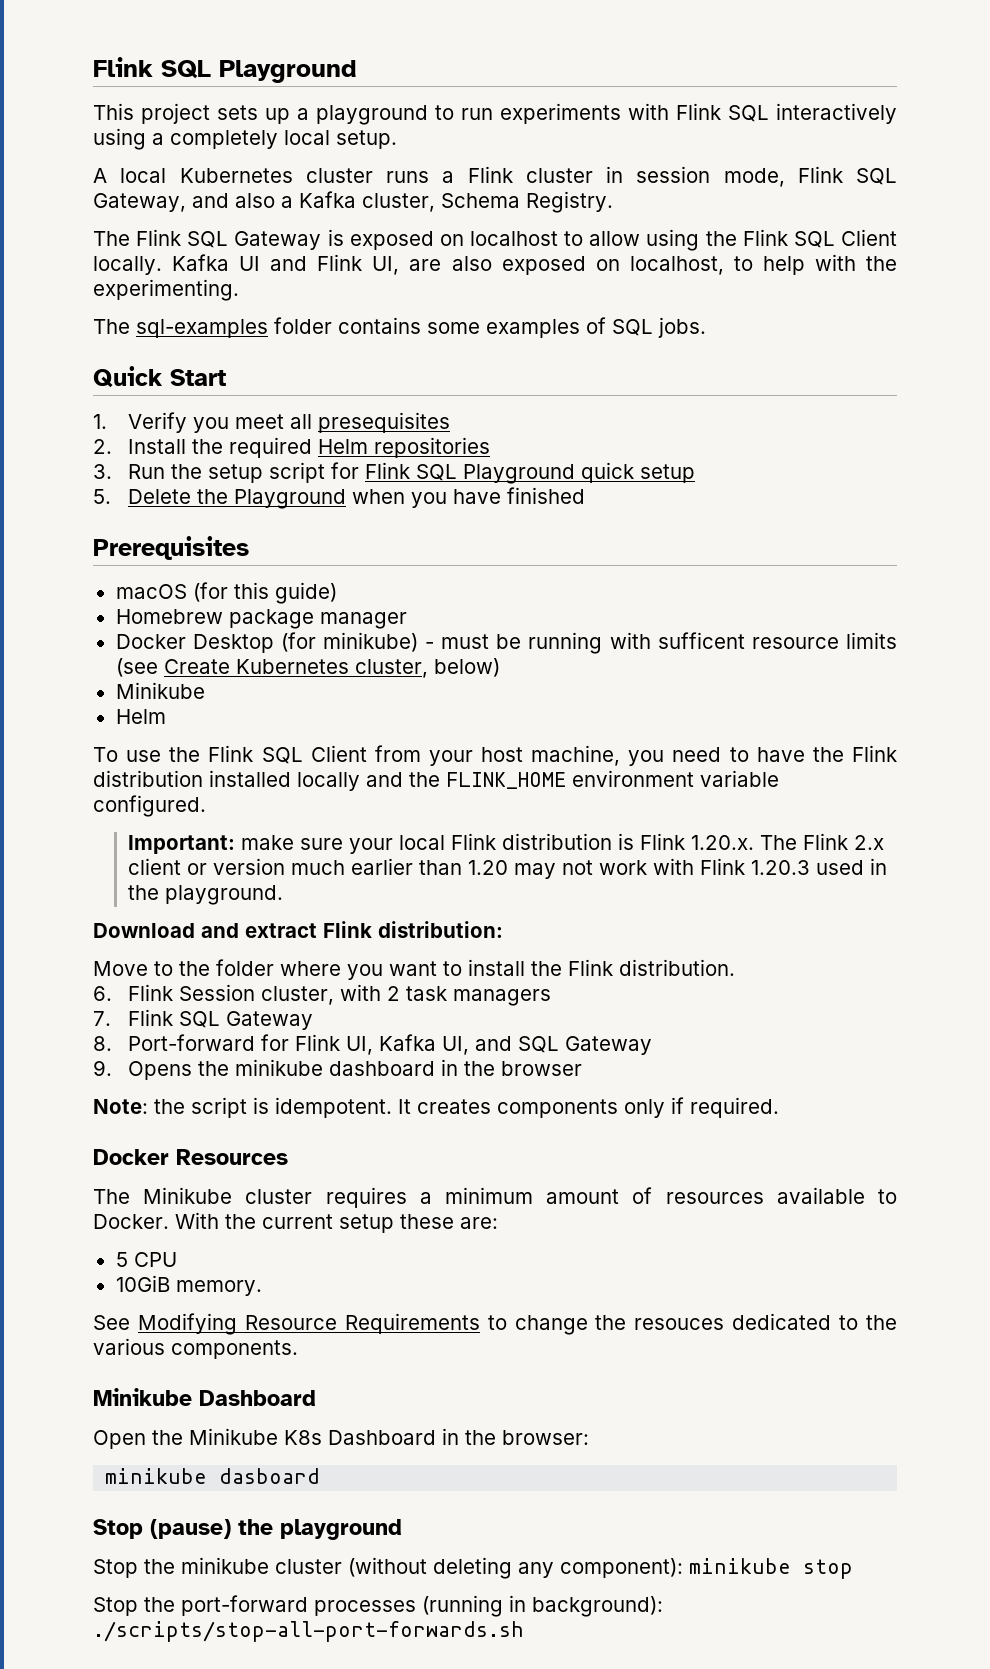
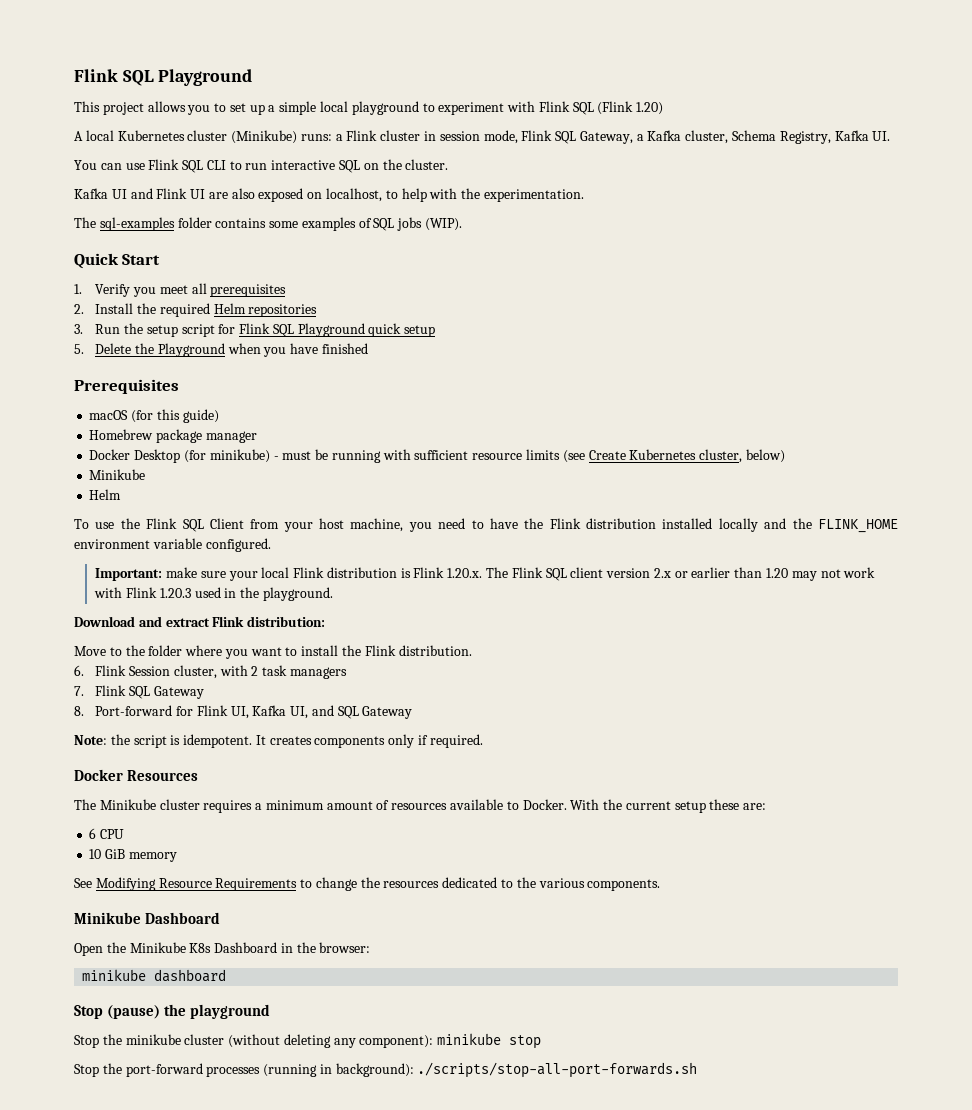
[217,103,897,125] [93,128,397,150] sets up a playground to run experiments with Flink SQL interactively using a completely local setup. -> [147,101,664,115] allows you to set up a simple local playground to experiment with Flink SQL (Flink 1.20)
[386,171,429,183] runs -> [231,130,332,144] (Minikube) runs:
[192,193,275,208] and also -> (633, 137) none
[526,191,613,213] [93,229,897,251] [93,256,162,275] Registry. // The Flink SQL Gateway is exposed on localhost to allow using the Flink SQL Client locally. -> [779,130,891,144] [74,159,449,173] Registry, Kafka UI. // You can use Flink SQL CLI to run interactive SQL on the cluster. //
[372,256,400,275] UI, -> [190,189,206,199] UI
[93,279,239,301] experimenting. -> [483,189,584,202] experimentation.
[658,317,706,338] jobs. -> [397,217,463,231] jobs (WIP).
[318,412,451,433] presequisites -> [210,284,287,297] prerequisites
[657,632,745,649] sufficent -> [414,450,469,460] sufficient
[854,835,885,850] [128,858,346,875] 2.x client or version much -> [545,567,688,581] SQL client version 2.x or
[93,1059,583,1080] // 9. Opens the minikube dashboard in the browser -> (413, 712) none
[115,1252,128,1267] 5 -> [89,828,97,839] 6
[115,1275,262,1296] 10GiB memory. -> [89,849,177,862] 10 GiB memory
[634,1318,725,1330] resouces -> [383,881,440,888] resources
[219,1468,321,1484] dasboard -> [154,969,227,982] dashboard

